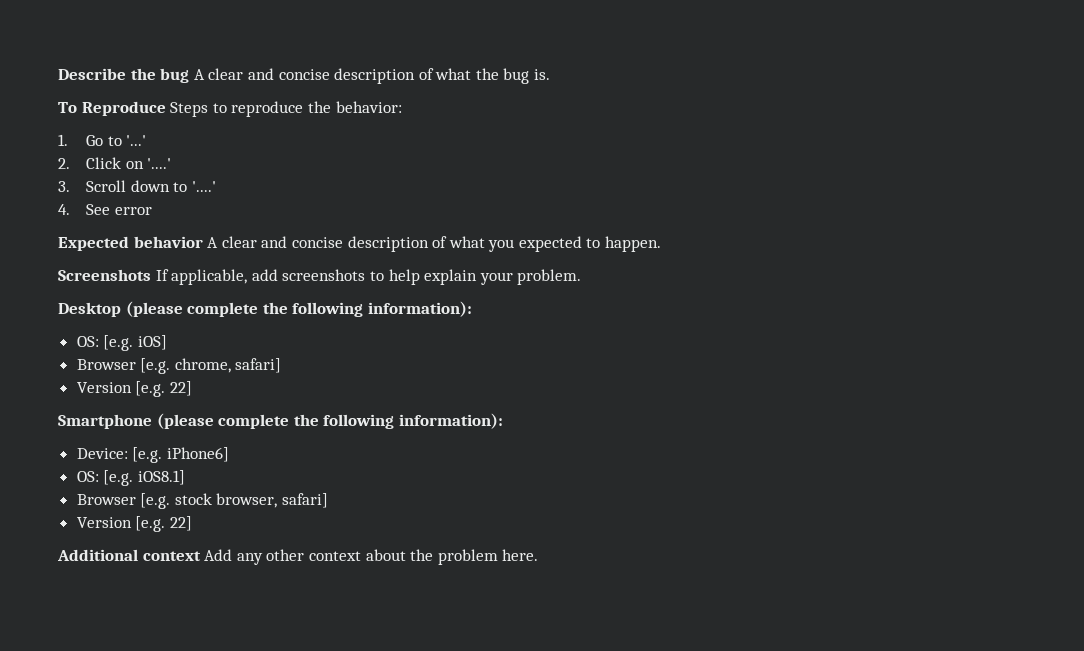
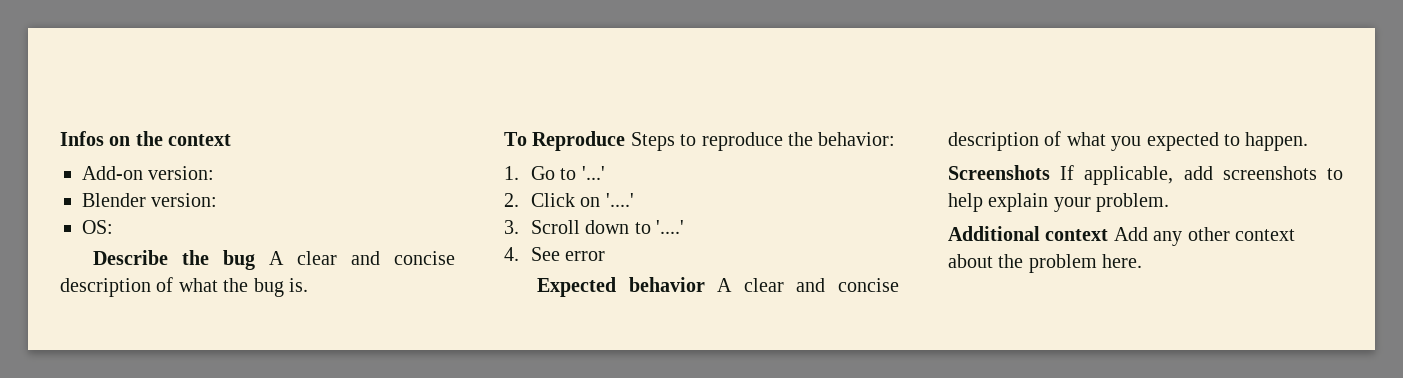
(58, 74) none -> [60,131,232,146] [82,166,215,180] [82,193,218,207] [82,220,113,234] Infos on the context // Add-on version: // Blender version: // OS: //
[58,301,472,317] [76,335,167,351] [76,358,282,374] [76,381,192,397] [58,413,503,429] [76,447,229,463] [76,470,185,486] [76,493,329,509] [76,516,192,532] // Desktop (please complete the following information): // OS: [e.g. iOS] // Browser [e.g. chrome, safari] // Version [e.g. 22] // Smartphone (please complete the following information): // Device: [e.g. iPhone6] // OS: [e.g. iOS8.1] // Browser [e.g. stock browser, safari] // Version [e.g. 22] -> (1170, 202) none

